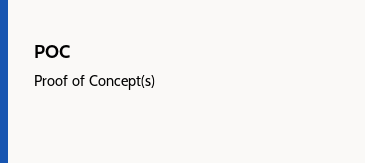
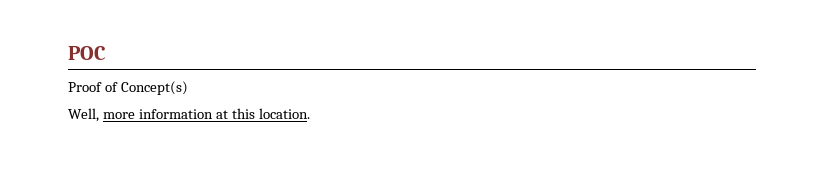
(155, 82) none -> [68,108,310,122] // Well, more information at this location.

